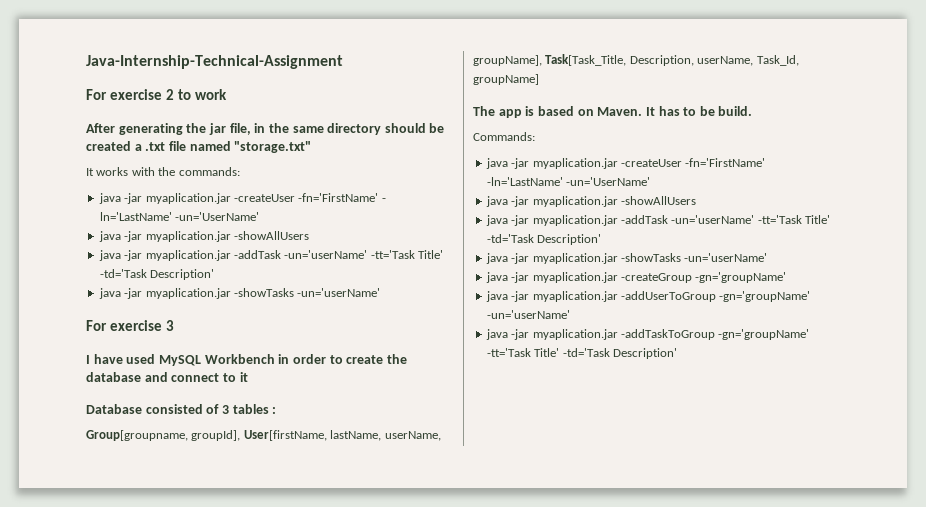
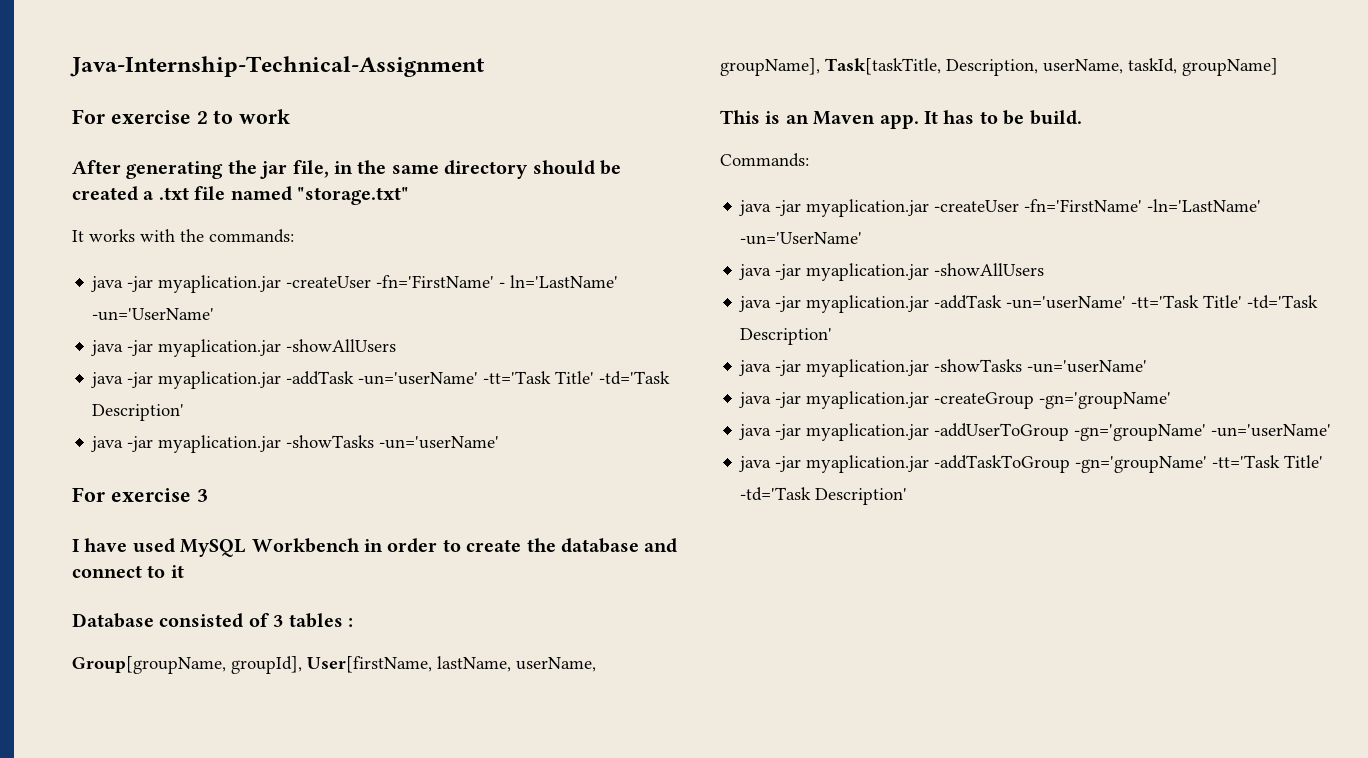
[86,430,188,441] Group[groupname, -> [72,656,226,674] Group[groupName,
[545,54,627,66] Task[Task_Title, -> [825,58,941,75] Task[taskTitle,
[756,55,799,66] Task_Id, -> [1128,58,1177,74] taskId,
[473,106,643,118] The app is based on Maven. -> [720,110,919,129] This is an Maven app.

